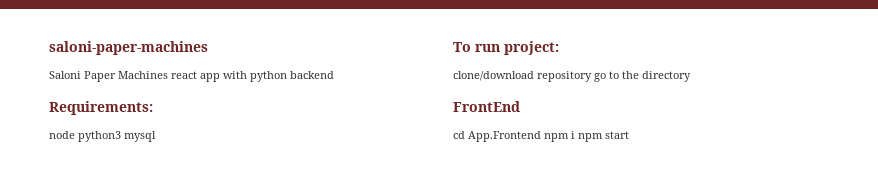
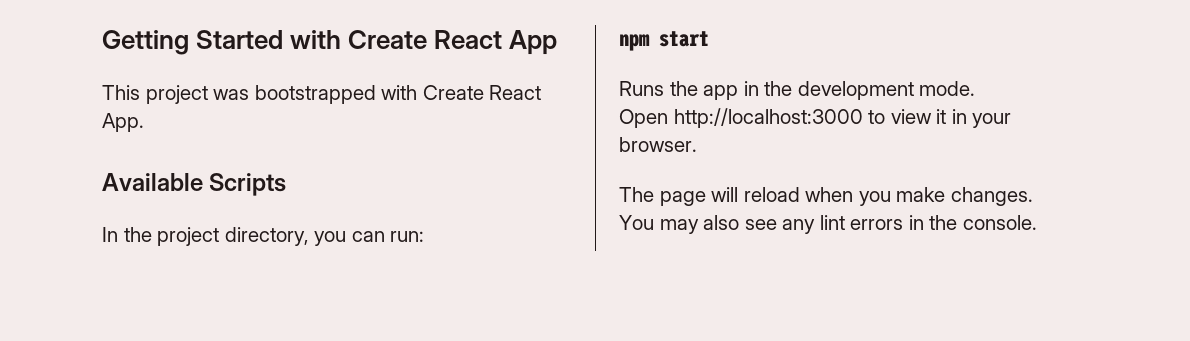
[49,41,208,55] [49,71,334,82] [49,101,153,115] [49,131,156,142] [453,41,559,55] [453,71,691,82] [453,101,520,112] [453,131,629,142] saloni-paper-machines // Saloni Paper Machines react app with python backend // Requirements: // node python3 mysql // To run project: // clone/download repository go to the directory // FrontEnd // cd App.Frontend npm i npm start -> [102,30,558,55] [102,85,542,104] [102,113,144,132] [102,173,287,196] [102,227,425,246] [619,31,709,51] [619,81,976,100] [619,108,1012,128] [619,137,697,152] [619,187,1033,206] [619,215,1037,234] Getting Started with Create React App // This project was bootstrapped with Create React App. // Available Scripts // In the project directory, you can run: // npm start // Runs the app in the development mode. // Open http://localhost:3000 to view it in your browser. // The page will reload when you make changes. // You may also see any lint errors in the console.

